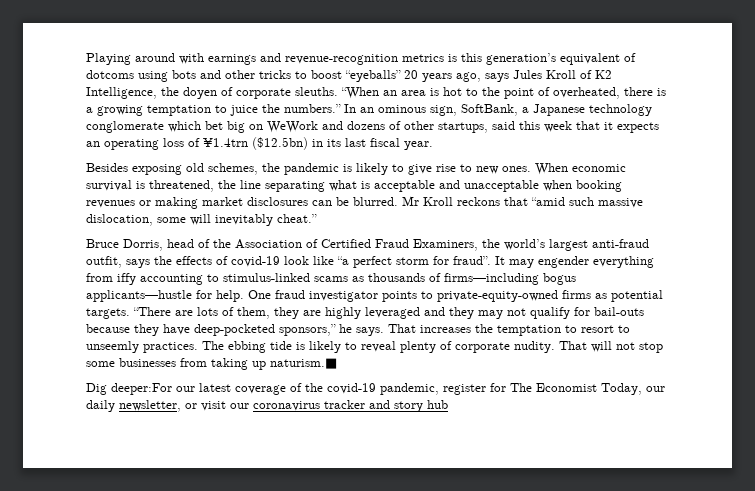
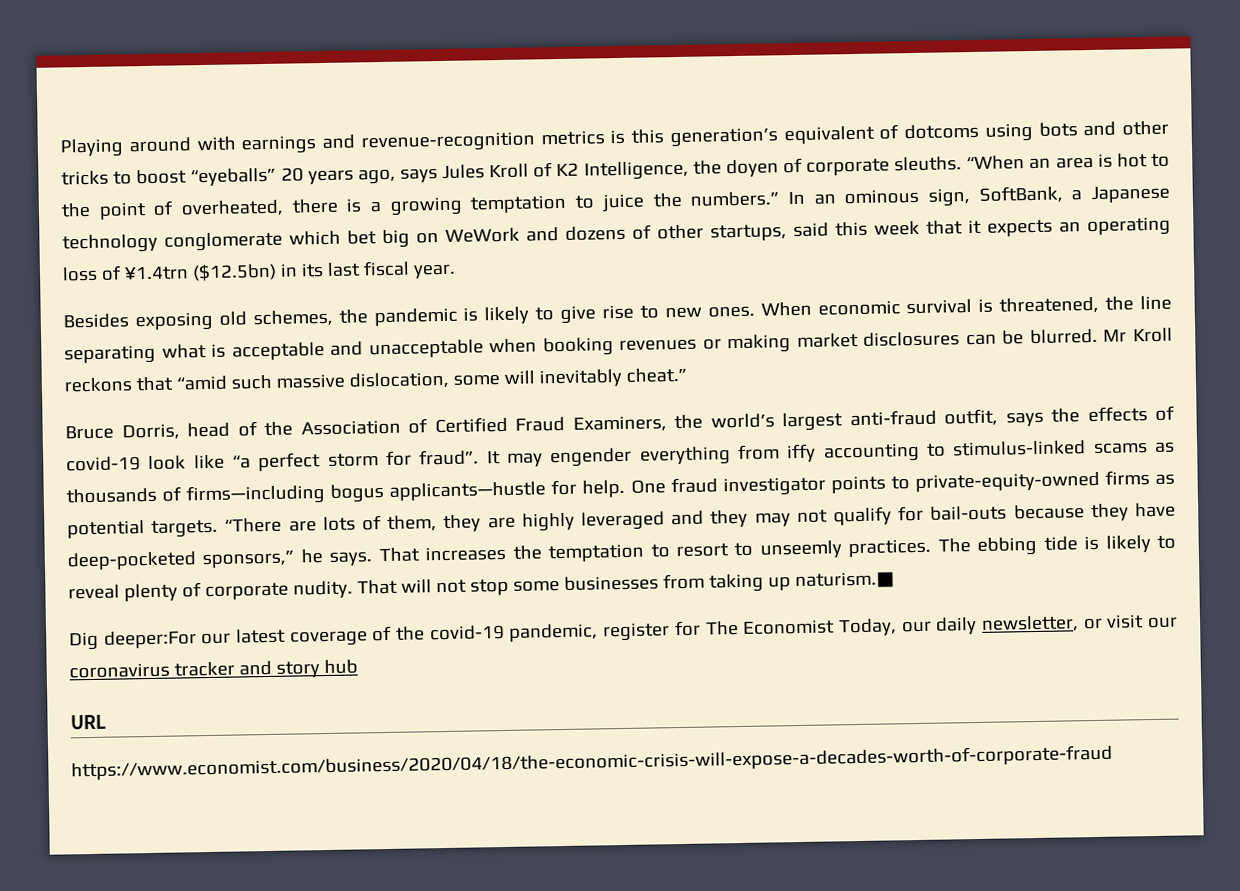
(448, 404) none -> [70,714,106,730] [71,744,1113,781] // URL // https://www.economist.com/business/2020/04/18/the-economic-crisis-will-expose-a-decades-worth-of-corporate-fraud

